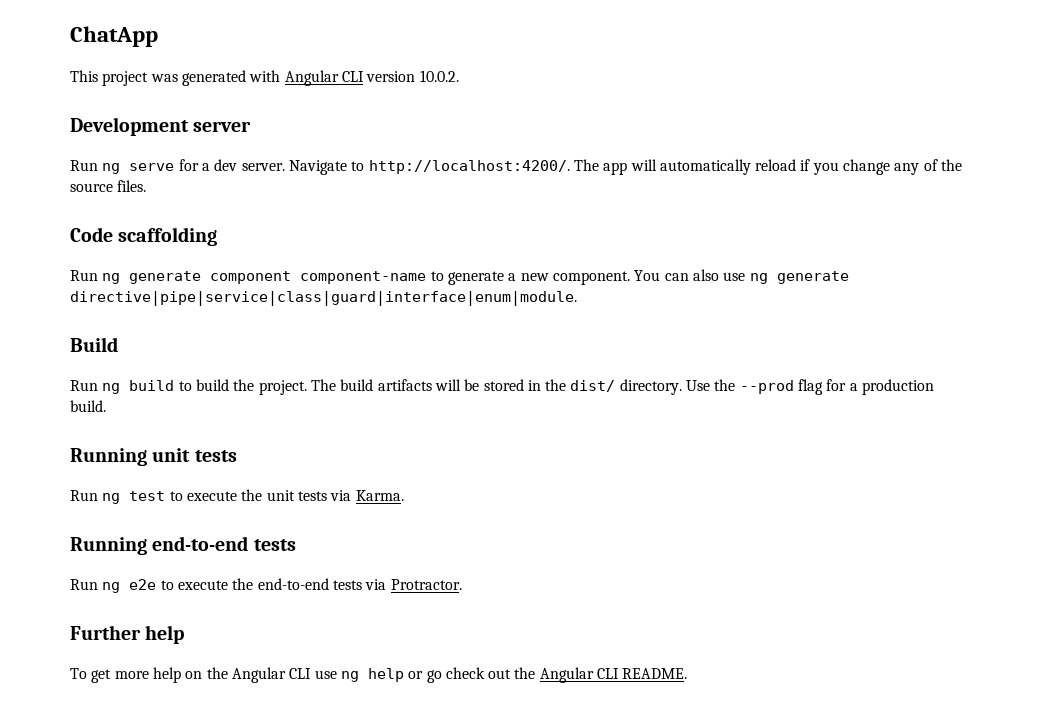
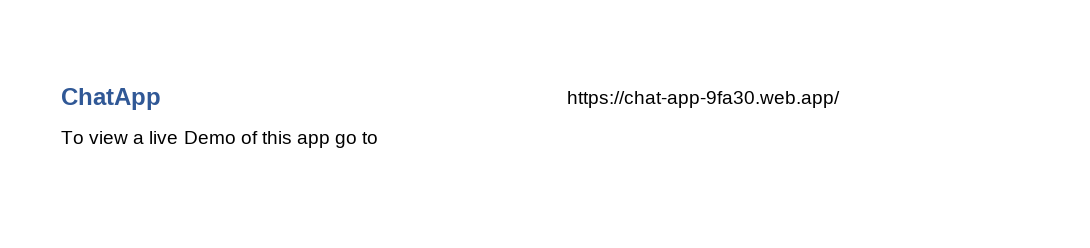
[70,70,459,86] [70,117,252,136] [70,159,963,175] [70,180,147,192] [70,227,218,246] [70,269,849,285] [70,291,577,306] [70,337,118,352] [70,379,935,395] [70,400,106,412] [70,448,237,466] [70,489,404,504] [70,536,296,555] [70,578,462,593] [70,625,185,644] [70,667,688,683] This project was generated with Angular CLI version 10.0.2. // Development server // Run ng serve for a dev server. Navigate to http://localhost:4200/. The app will automatically reload if you change any of the source files. // Code scaffolding // Run ng generate component component-name to generate a new component. You can also use ng generate directive|pipe|service|class|guard|interface|enum|module. // Build // Run ng build to build the project. The build artifacts will be stored in the dist/ directory. Use the --prod flag for a production build. // Running unit tests // Run ng test to execute the unit tests via Karma. // Running end-to-end tests // Run ng e2e to execute the end-to-end tests via Protractor. // Further help // To get more help on the Angular CLI use ng help or go check out the Angular CLI README. -> [61,131,379,148] [567,91,840,108] To view a live Demo of this app go to https://chat-app-9fa30.web.app/

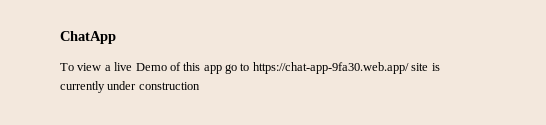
(840, 99) none -> [411,63,440,71] [60,81,200,93] site is currently under construction

